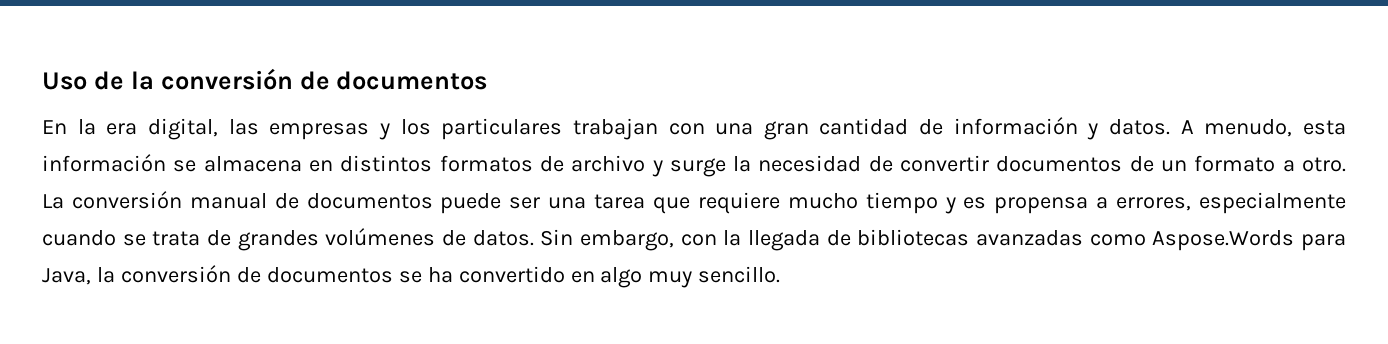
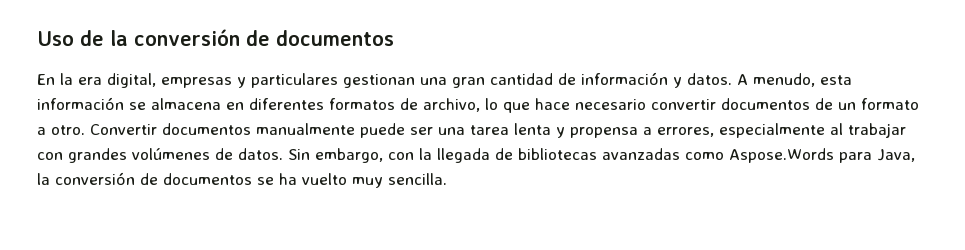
[228,119,259,135] las -> (156, 80) none
[400,118,705,140] los particulares trabajan con -> [251,73,415,88] particulares gestionan
[340,155,433,172] distintos -> [249,98,324,110] diferentes
[571,155,893,177] archivo y surge la necesidad de -> [423,98,646,113] archivo, lo que hace necesario
[42,191,1347,214] [42,230,231,246] La conversión manual de documentos puede ser una tarea que requiere mucho tiempo y es propensa a errores, especialmente cuando se trata de -> [90,123,906,138] [37,152,63,160] Convertir documentos manualmente puede ser una tarea lenta y propensa a errores, especialmente al trabajar con
[458,266,781,288] convertido en algo muy sencillo. -> [302,173,447,188] vuelto muy sencilla.

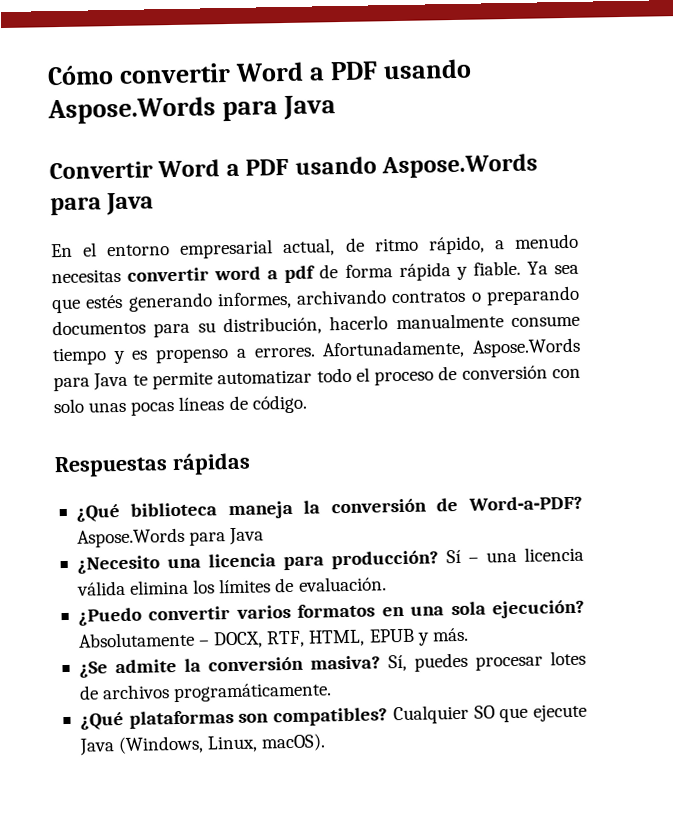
[37,29,394,46] [37,72,852,88] [37,97,919,113] [37,123,906,138] [37,148,915,163] [37,172,447,188] Uso de la conversión de documentos // En la era digital, empresas y particulares gestionan una gran cantidad de información y datos. A menudo, esta información se almacena en diferentes formatos de archivo, lo que hace necesario convertir documentos de un formato a otro. Convertir documentos manualmente puede ser una tarea lenta y propensa a errores, especialmente al trabajar con grandes volúmenes de datos. Sin embargo, con la llegada de bibliotecas avanzadas como Aspose.Words para Java, la conversión de documentos se ha vuelto muy sencilla. -> [47,58,473,86] [47,95,337,125] [49,153,539,180] [50,192,155,216] [50,233,579,259] [51,260,579,284] [51,285,580,314] [52,313,580,338] [52,337,581,366] [53,365,582,392] [53,394,308,416] [54,452,251,478] [75,495,583,522] [76,527,265,548] [76,546,584,574] [76,576,387,596] [77,599,586,626] [77,627,469,649] [78,650,586,678] [78,682,333,703] [79,703,588,730] [78,733,327,756] Cómo convertir Word a PDF usando Aspose.Words para Java // Convertir Word a PDF usando Aspose.Words para Java // En el entorno empresarial actual, de ritmo rápido, a menudo necesitas convertir word a pdf de forma rápida y fiable. Ya sea que estés generando informes, archivando contratos o preparando documentos para su distribución, hacerlo manualmente consume tiempo y es propenso a errores. Afortunadamente, Aspose.Words para Java te permite automatizar todo el proceso de conversión con solo unas pocas líneas de código. // Respuestas rápidas // ¿Qué biblioteca maneja la conversión de Word‑a‑PDF? Aspose.Words para Java // ¿Necesito una licencia para producción? Sí – una licencia válida elimina los límites de evaluación. // ¿Puedo convertir varios formatos en una sola ejecución? Absolutamente – DOCX, RTF, HTML, EPUB y más. // ¿Se admite la conversión masiva? Sí, puedes procesar lotes de archivos programáticamente. // ¿Qué plataformas son compatibles? Cualquier SO que ejecute Java (Windows, Linux, macOS).

